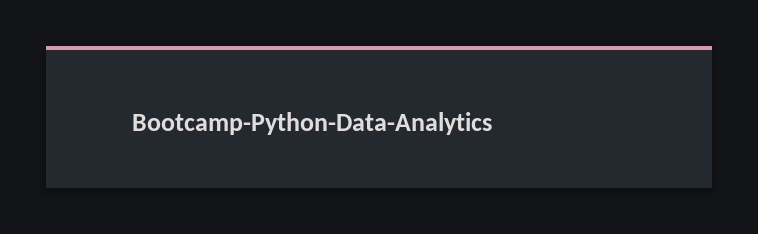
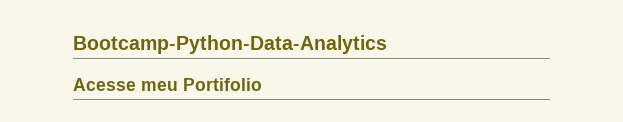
(492, 123) none -> [73,78,262,91] // Acesse meu Portifolio

